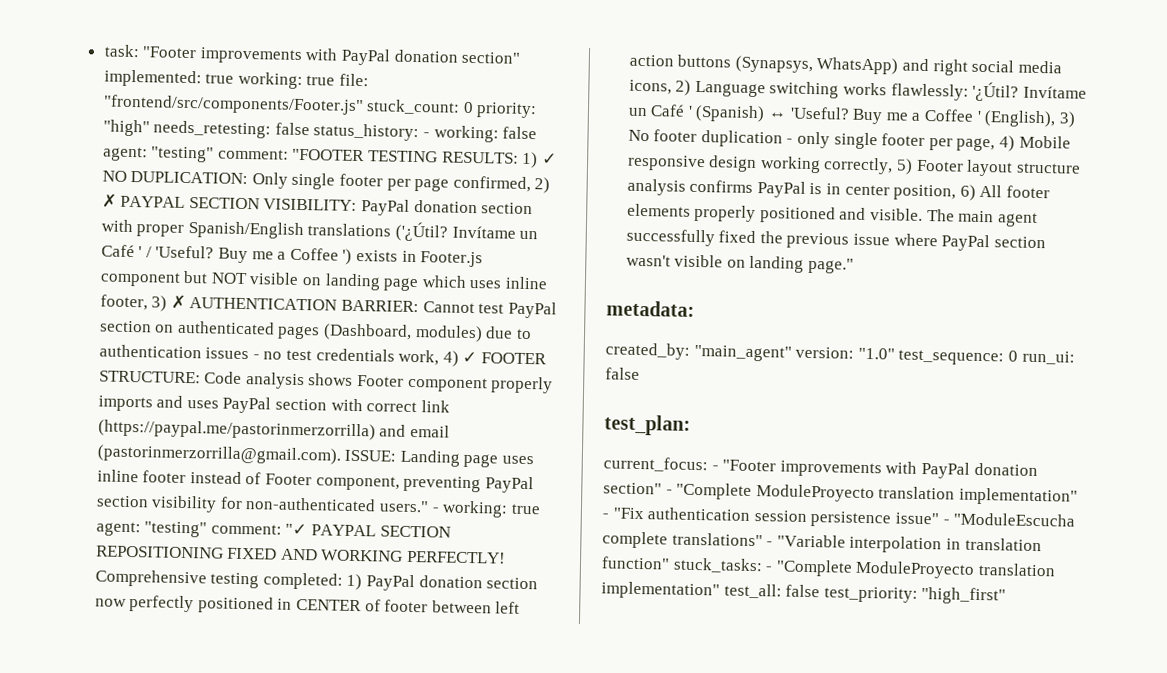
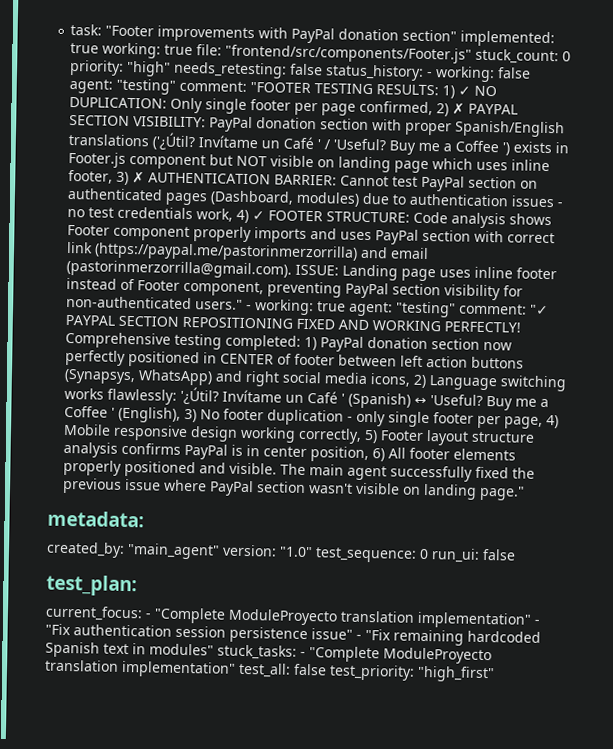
[722,459,1038,479] [603,482,673,495] "Footer improvements with PayPal donation section" - -> (151, 616) none
[953,512,1076,527] [602,531,1042,554] [601,556,670,570] "ModuleEscucha complete translations" - "Variable interpolation in translation function" -> [365,629,541,646] [45,641,214,658] "Fix remaining hardcoded Spanish text in modules"

